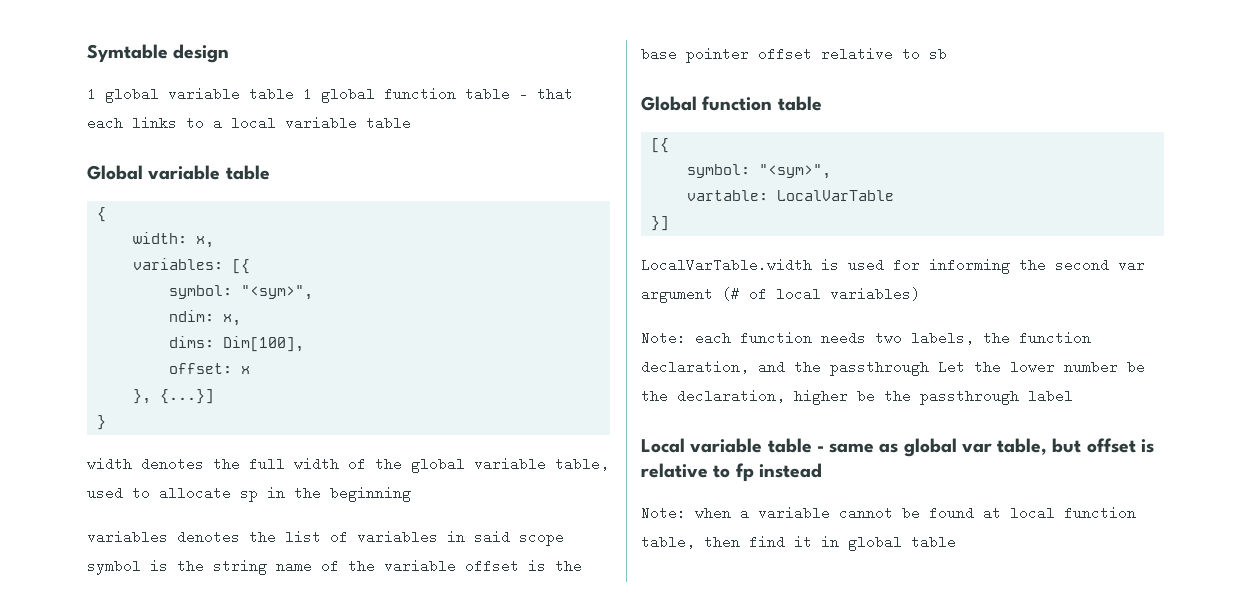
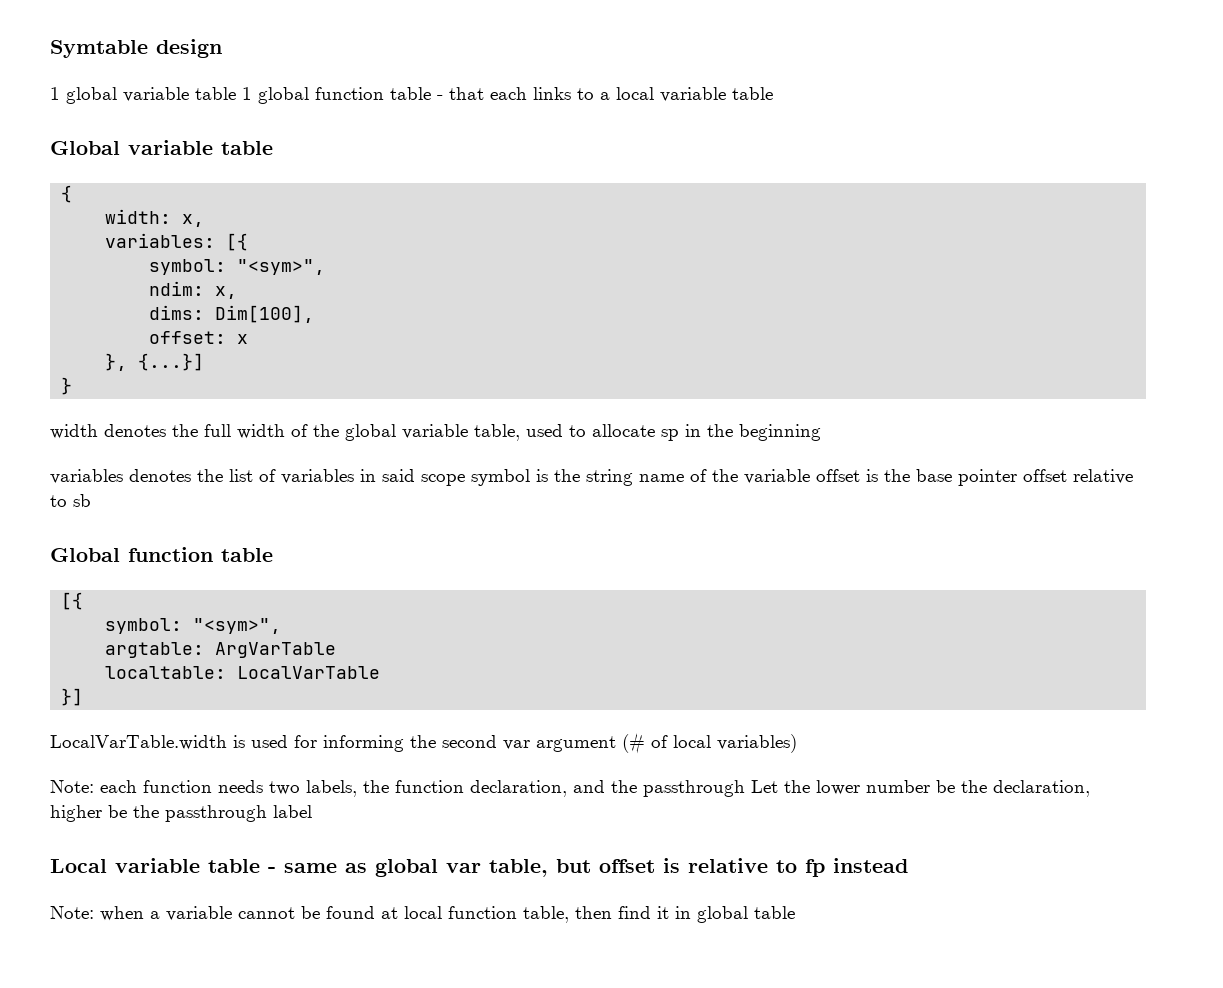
[687,190,769,201] vartable: -> [105,642,337,658] [105,666,227,679] argtable: ArgVarTable // localtable:

